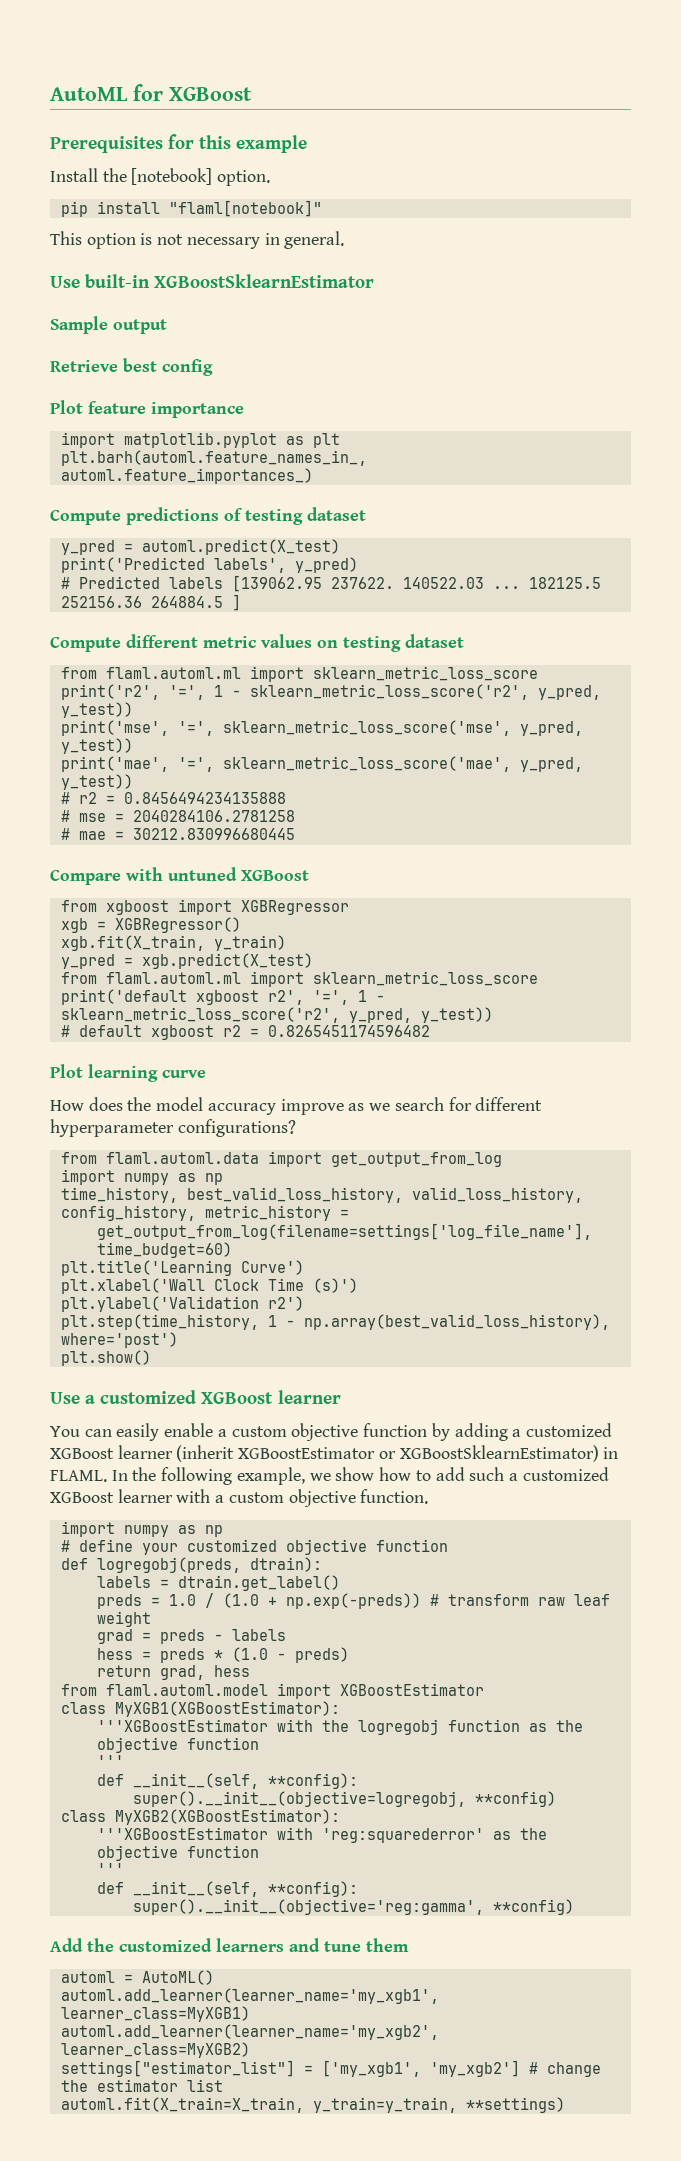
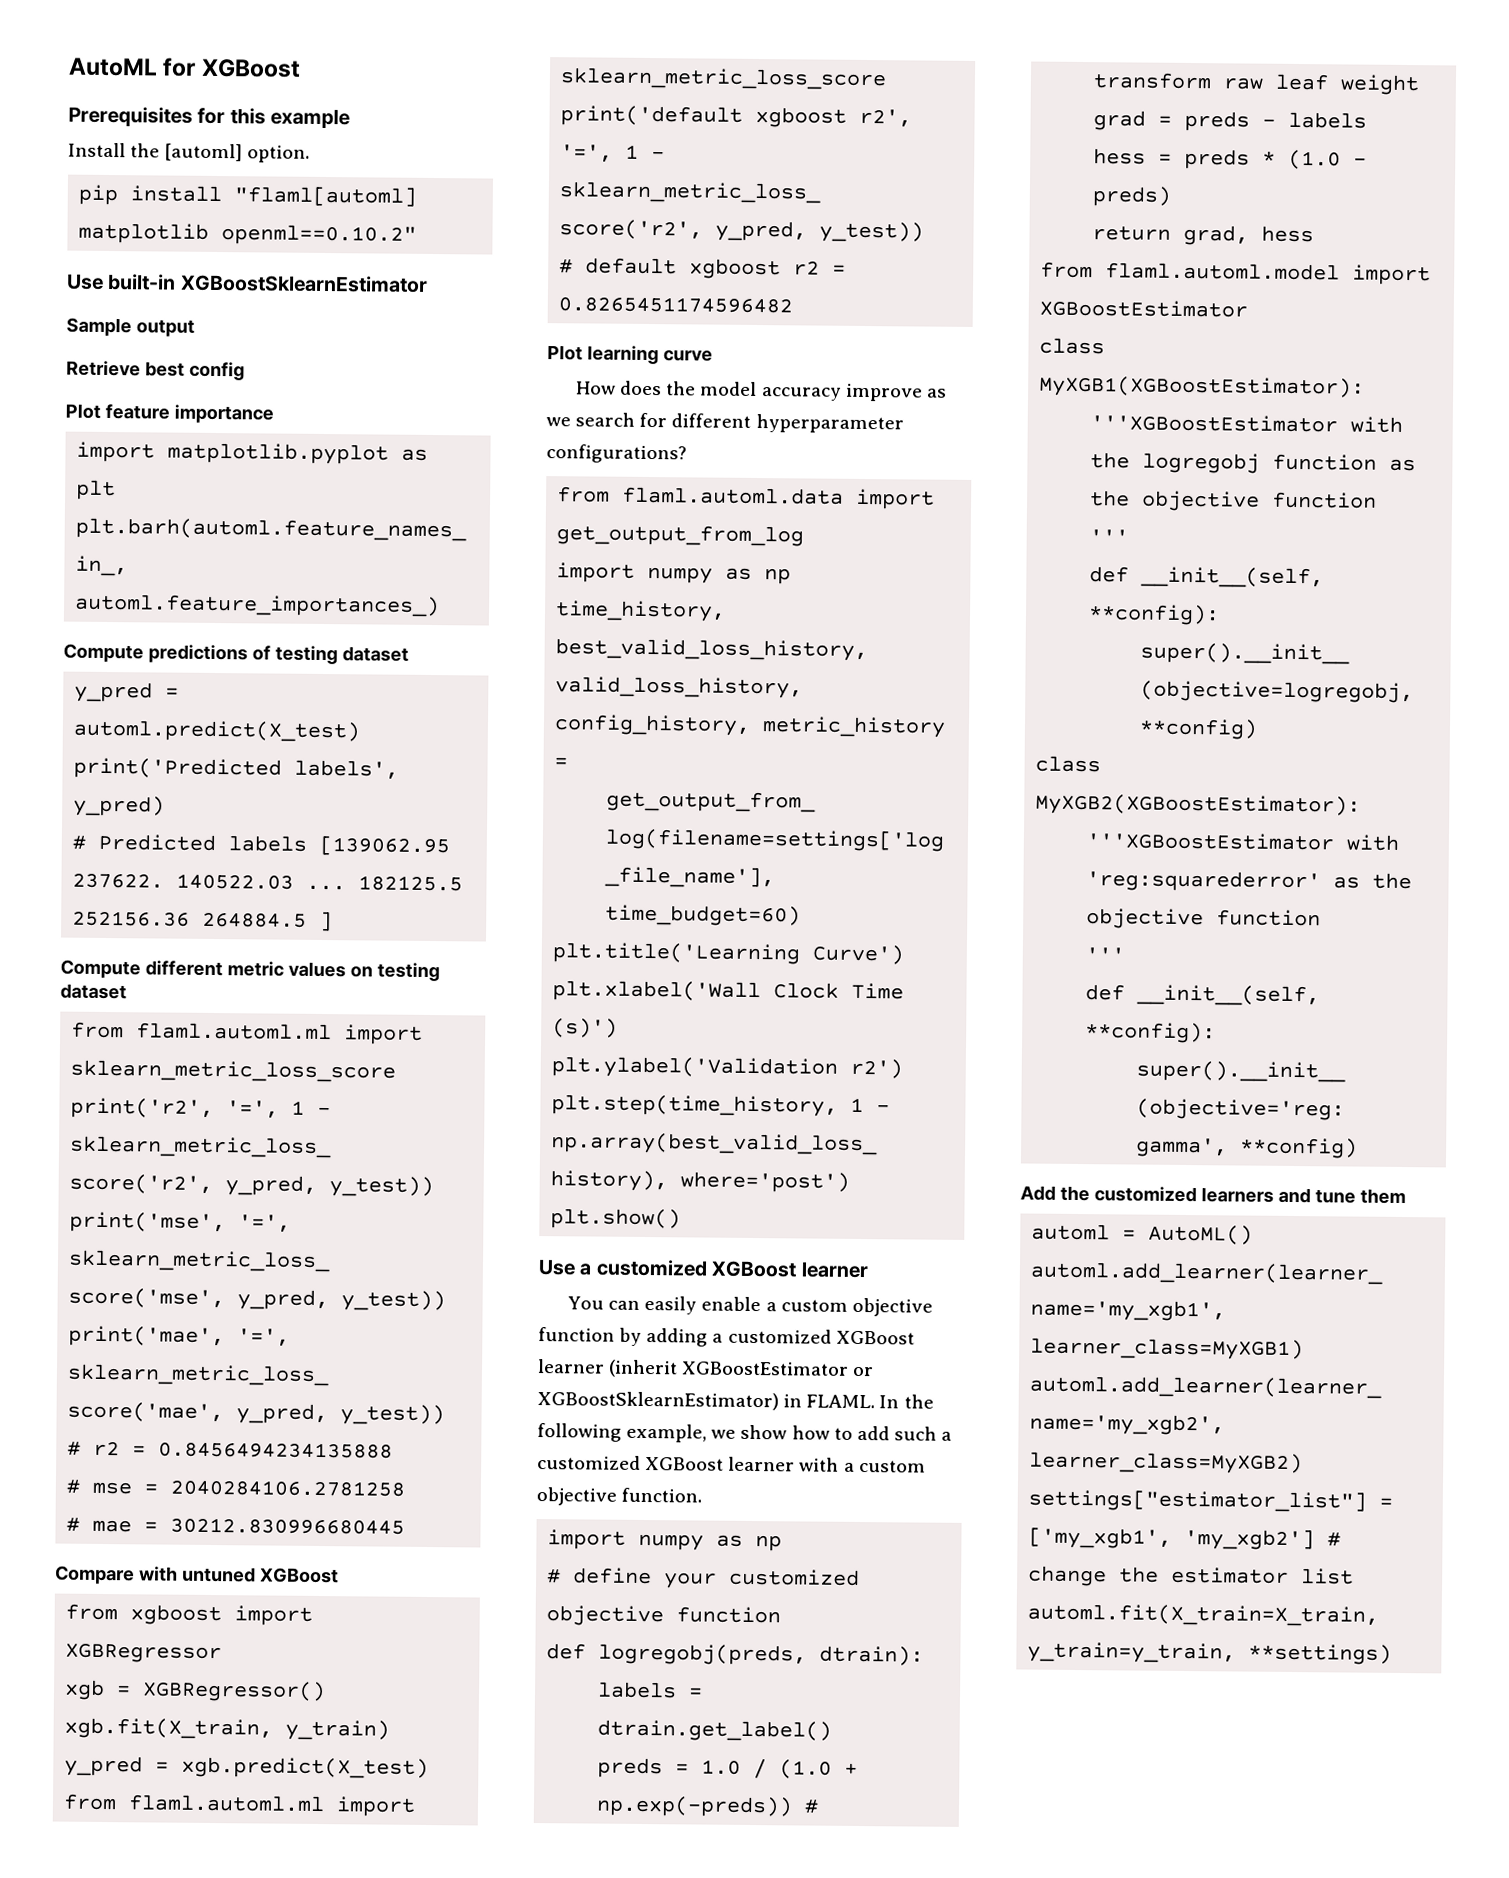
[131,168,213,185] [notebook] -> [164,143,244,162] [automl]
[168,200,322,217] [50,231,345,249] "flaml[notebook]" // This option is not necessary in general. -> [234,186,418,207] [78,222,418,246] "flaml[automl] matplotlib openml==0.10.2"

